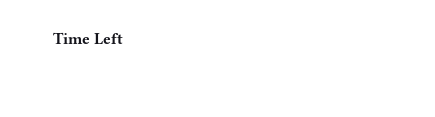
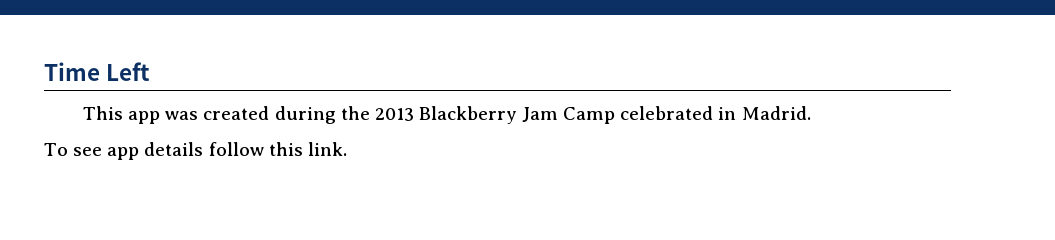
(124, 39) none -> [82,106,811,124] [44,142,347,160] // This app was created during the 2013 Blackberry Jam Camp celebrated in Madrid. // To see app details follow this link.

